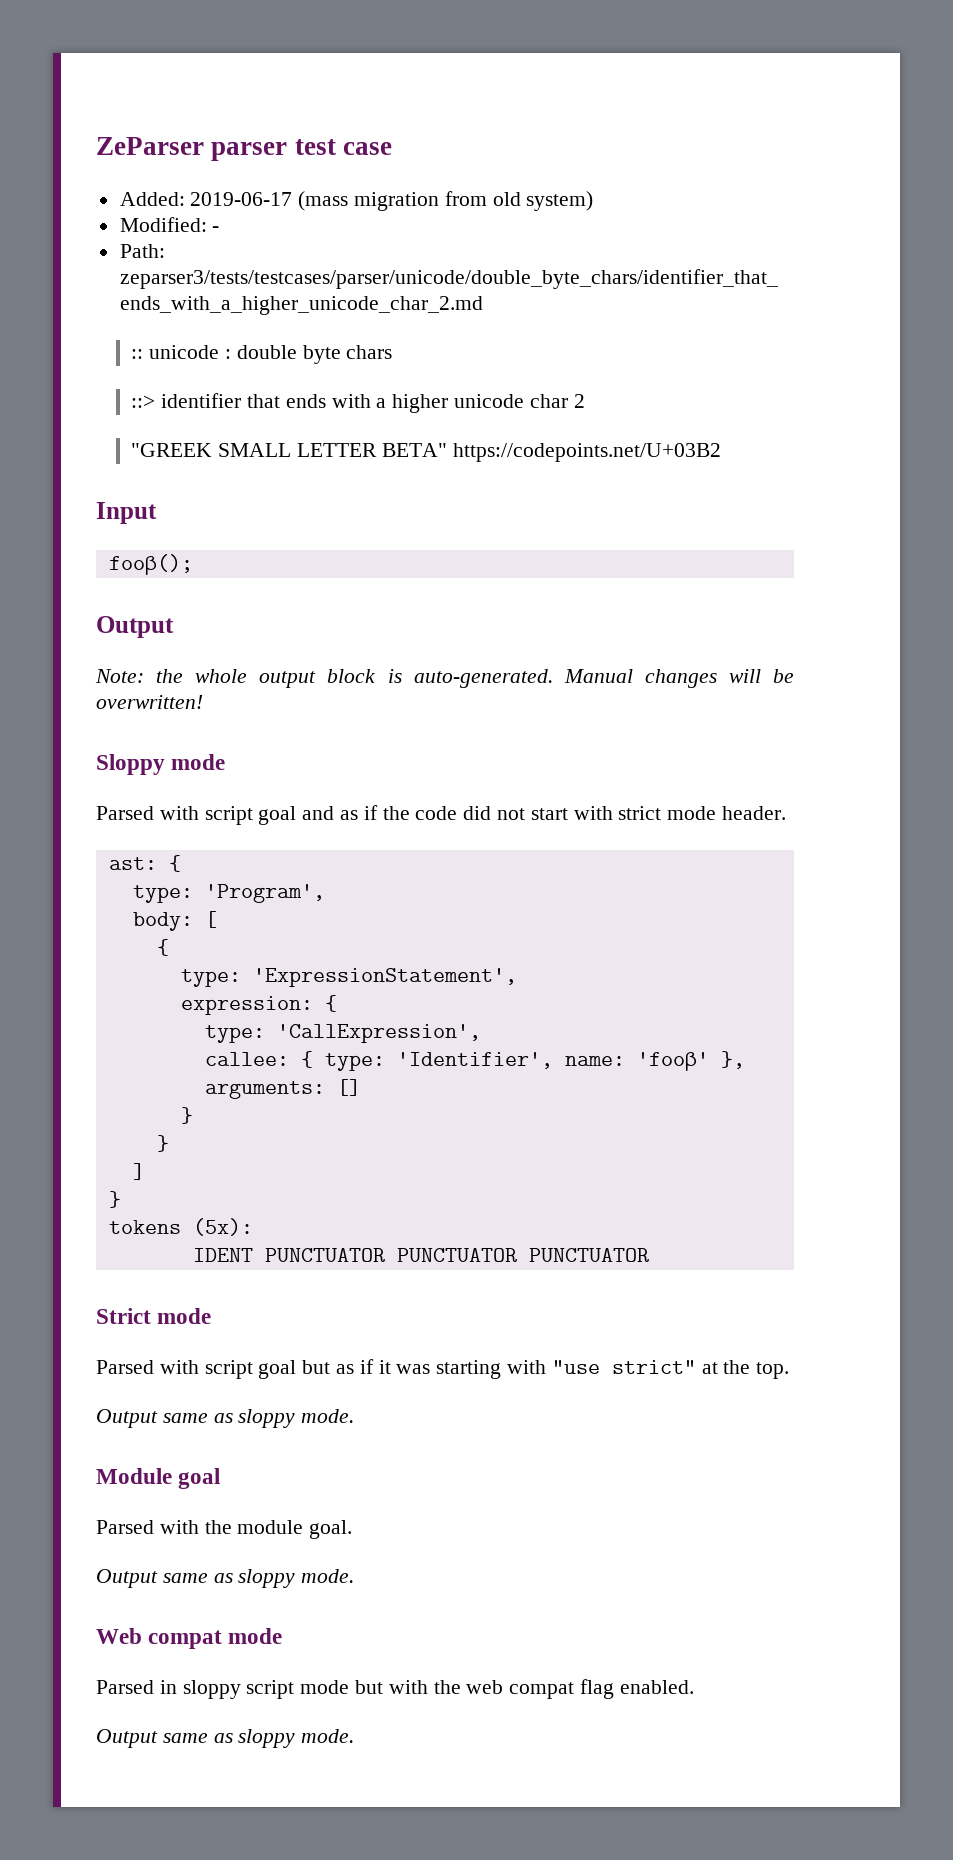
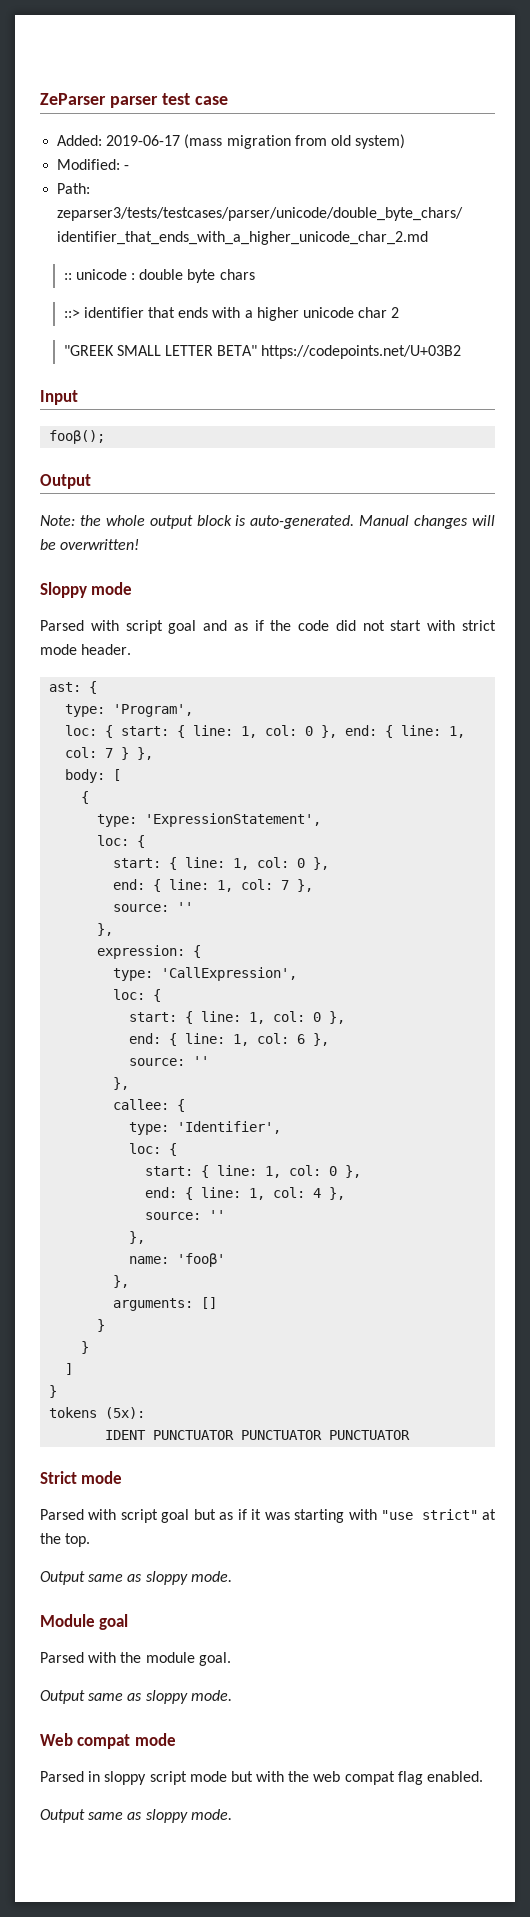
(325, 893) none -> [65,725,466,738] [65,747,154,760] // loc: { start: { line: 1, col: 0 }, end: { line: 1, col: 7 } },
[180,995,337,1015] [204,1024,481,1043] expression: { // type: 'CallExpression', -> [97,835,146,848] [113,857,330,870] [113,879,314,892] [113,902,194,912] [97,923,114,936] [97,945,202,959] [113,967,298,981] [113,989,162,1002] [129,1011,346,1024] [129,1033,330,1046] [129,1056,210,1066] [113,1077,130,1090] loc: { // start: { line: 1, col: 0 }, // end: { line: 1, col: 7 }, // source: '' // }, // expression: { // type: 'CallExpression', // loc: { // start: { line: 1, col: 0 }, // end: { line: 1, col: 6 }, // source: '' // },
(313, 1059) none -> (186, 1105) //
(553, 1060) none -> [129,1143,178,1156] [145,1165,362,1178] [145,1187,346,1200] [145,1210,226,1220] [129,1231,146,1244] // loc: { // start: { line: 1, col: 0 }, // end: { line: 1, col: 4 }, // source: '' // }, //
(709, 1061) none -> (226, 1260) //

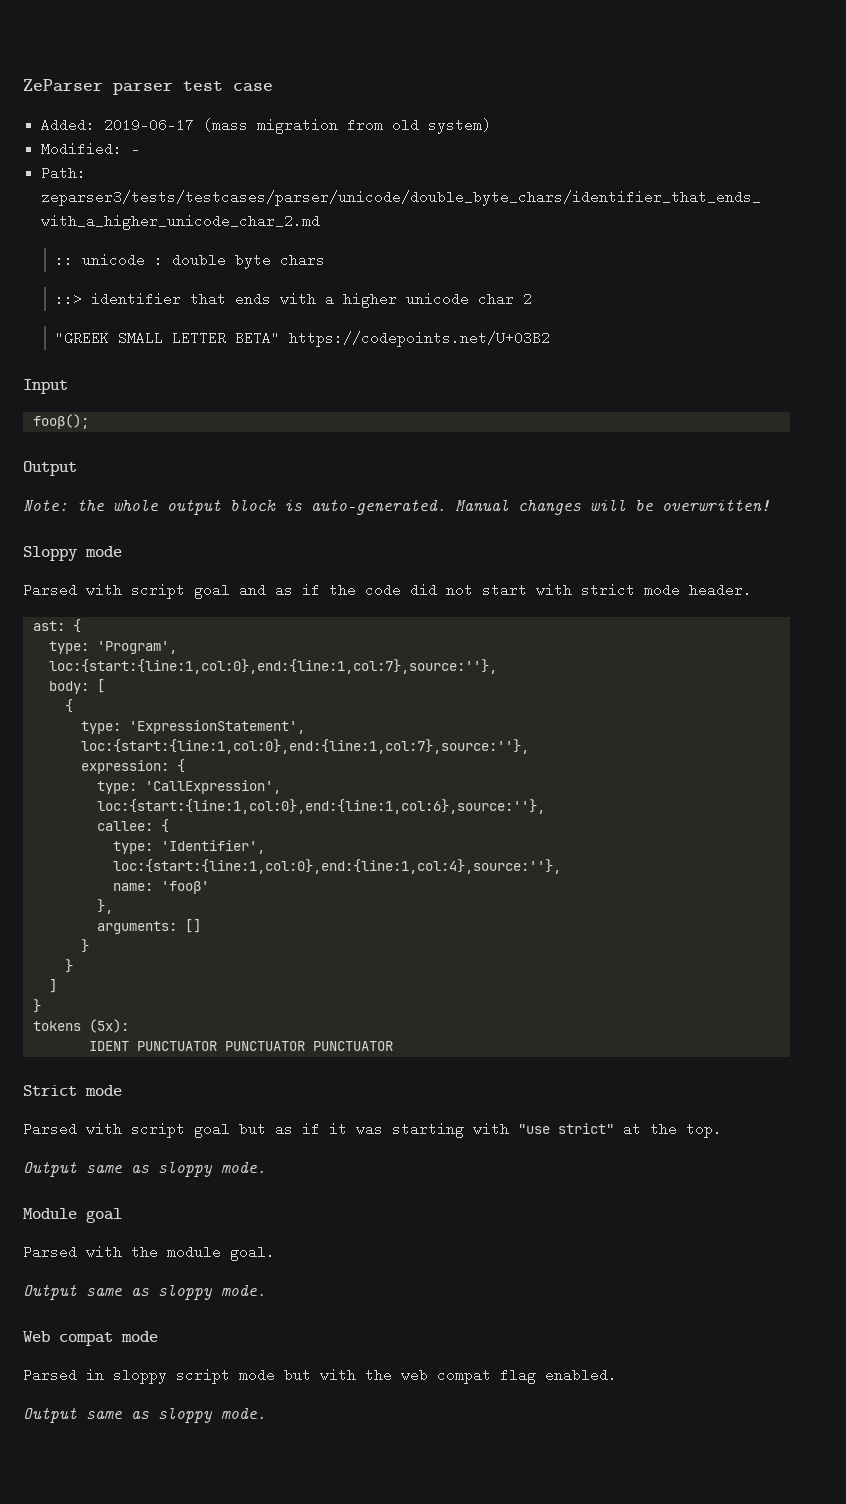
[65,725,466,738] [65,747,154,760] loc: { start: { line: 1, col: 0 }, end: { line: 1, col: 7 } }, -> [48,659,497,674] loc:{start:{line:1,col:0},end:{line:1,col:7},source:''},
[97,835,146,848] [113,857,330,870] [113,879,314,892] [113,902,194,912] [97,923,114,936] [97,945,202,959] [113,967,298,981] [113,989,162,1002] [129,1011,346,1024] [129,1033,330,1046] [129,1056,210,1066] [113,1077,130,1090] [113,1099,186,1112] [129,1121,282,1135] [129,1143,178,1156] [145,1165,362,1178] [145,1187,346,1200] [145,1210,226,1220] [129,1231,146,1244] loc: { // start: { line: 1, col: 0 }, // end: { line: 1, col: 7 }, // source: '' // }, // expression: { // type: 'CallExpression', // loc: { // start: { line: 1, col: 0 }, // end: { line: 1, col: 6 }, // source: '' // }, // callee: { // type: 'Identifier', // loc: { // start: { line: 1, col: 0 }, // end: { line: 1, col: 4 }, // source: '' // }, -> [80,739,529,754] [80,759,185,774] [96,780,281,794] [96,799,545,814] [96,819,169,833] [112,840,265,854] [112,859,561,874] loc:{start:{line:1,col:0},end:{line:1,col:7},source:''}, // expression: { // type: 'CallExpression', // loc:{start:{line:1,col:0},end:{line:1,col:6},source:''}, // callee: { // type: 'Identifier', // loc:{start:{line:1,col:0},end:{line:1,col:4},source:''},

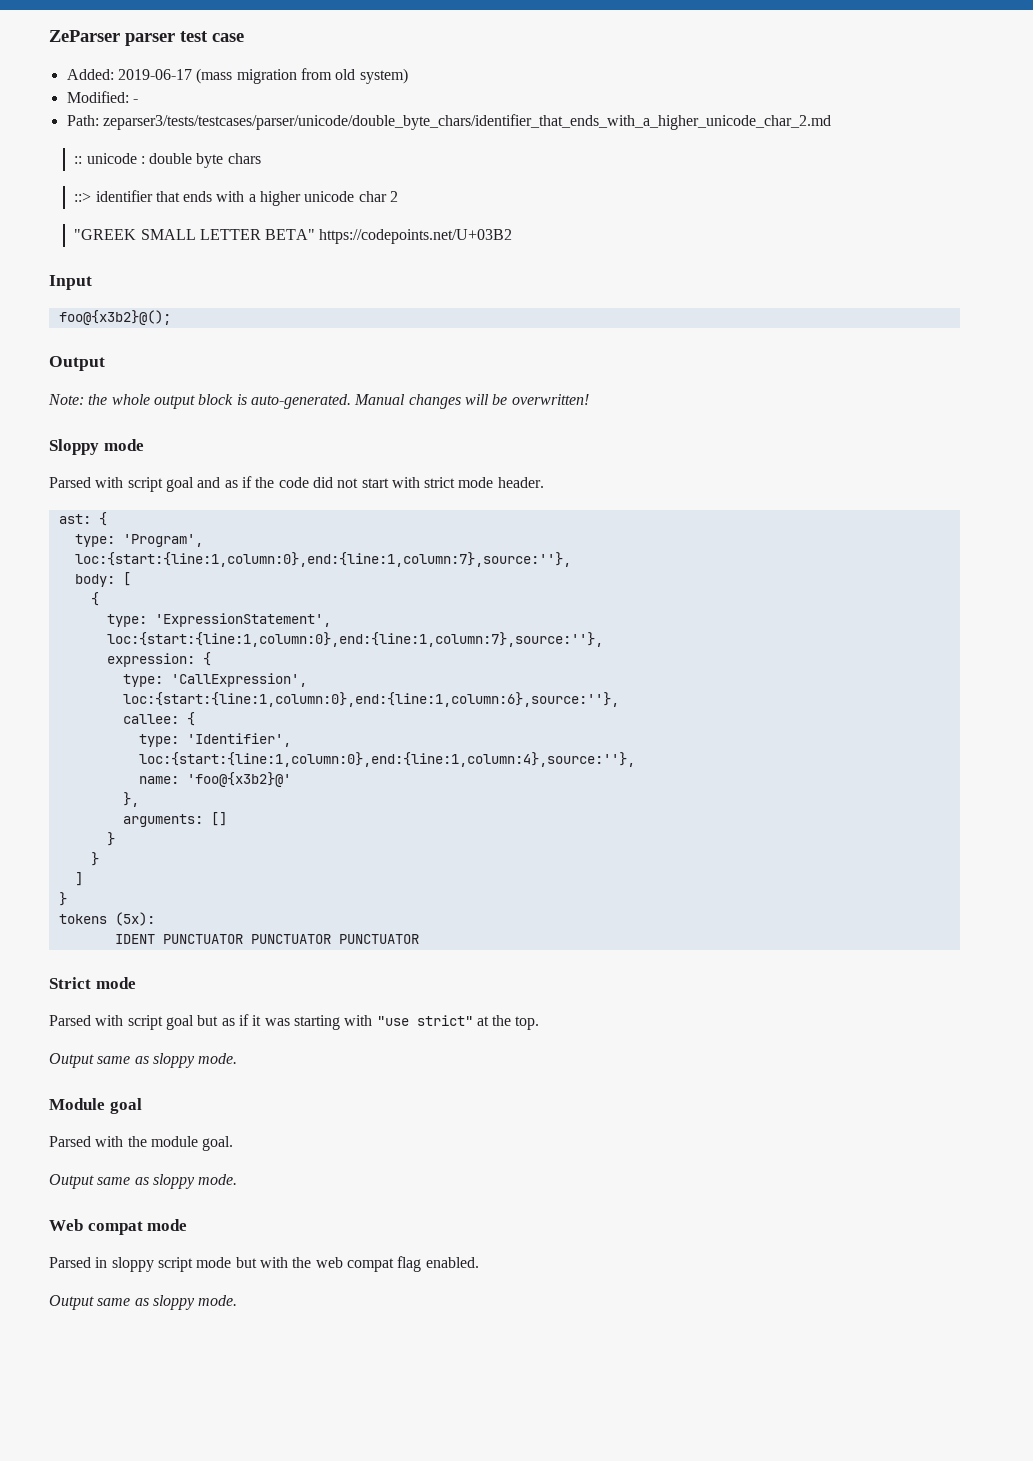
[32,414,89,429] fooβ(); -> [58,310,171,325] foo@{x3b2}@();
[48,659,497,674] loc:{start:{line:1,col:0},end:{line:1,col:7},source:''}, -> [74,552,571,567] loc:{start:{line:1,column:0},end:{line:1,column:7},source:''},
[80,739,529,754] loc:{start:{line:1,col:0},end:{line:1,col:7},source:''}, -> [106,632,603,647] loc:{start:{line:1,column:0},end:{line:1,column:7},source:''},
[96,799,545,814] loc:{start:{line:1,col:0},end:{line:1,col:6},source:''}, -> [122,692,619,707] loc:{start:{line:1,column:0},end:{line:1,column:6},source:''},
[112,859,561,874] loc:{start:{line:1,col:0},end:{line:1,col:4},source:''}, -> [138,752,635,767] loc:{start:{line:1,column:0},end:{line:1,column:4},source:''},
[160,881,209,894] 'fooβ' -> [186,772,291,787] 'foo@{x3b2}@'

